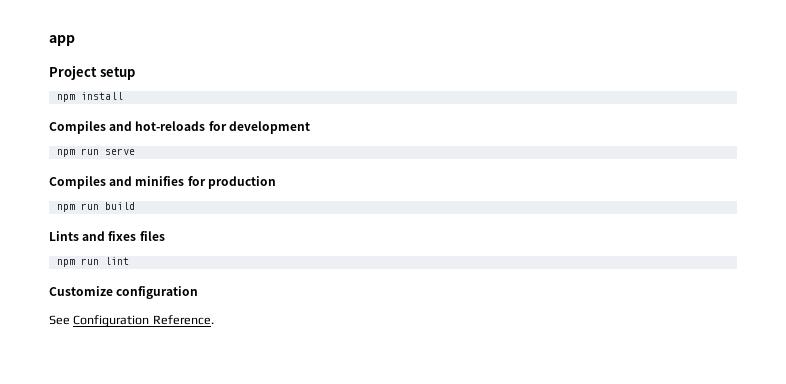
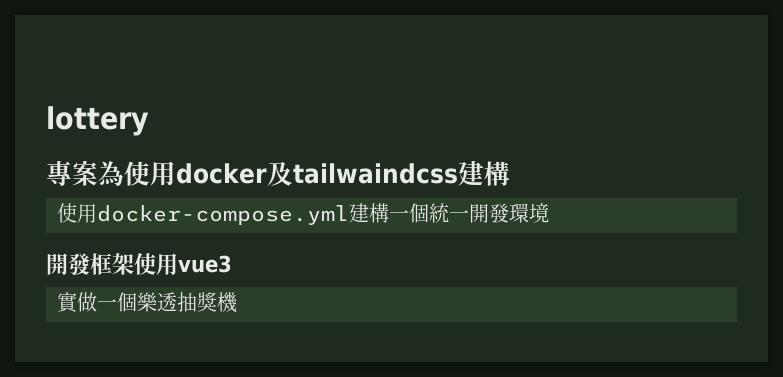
[49,35,75,46] [49,65,135,80] [56,92,123,102] [49,121,310,134] [56,148,135,157] [49,176,276,189] [56,202,135,212] [49,231,165,241] [56,257,129,267] [49,286,199,299] [49,315,214,327] app // Project setup // npm install // Compiles and hot-reloads for development // npm run serve // Compiles and minifies for production // npm run build // Lints and fixes files // npm run lint // Customize configuration // See Configuration Reference. -> [46,106,149,136] [46,160,510,186] [57,203,550,225] [46,253,232,275] [57,292,239,313] lottery // 專案為使用docker及tailwaindcss建構 // 使用docker-compose.yml建構一個統一開發環境 // 開發框架使用vue3 // 實做一個樂透抽獎機

